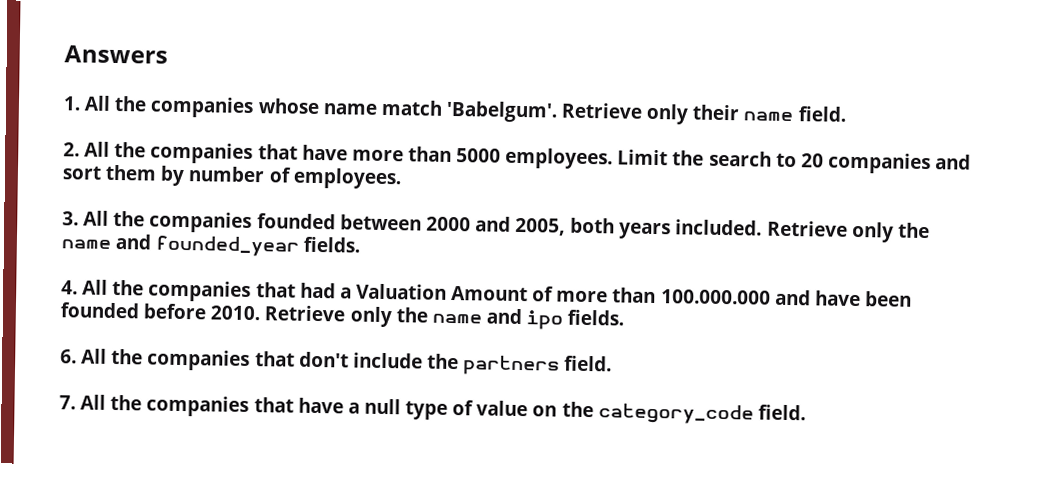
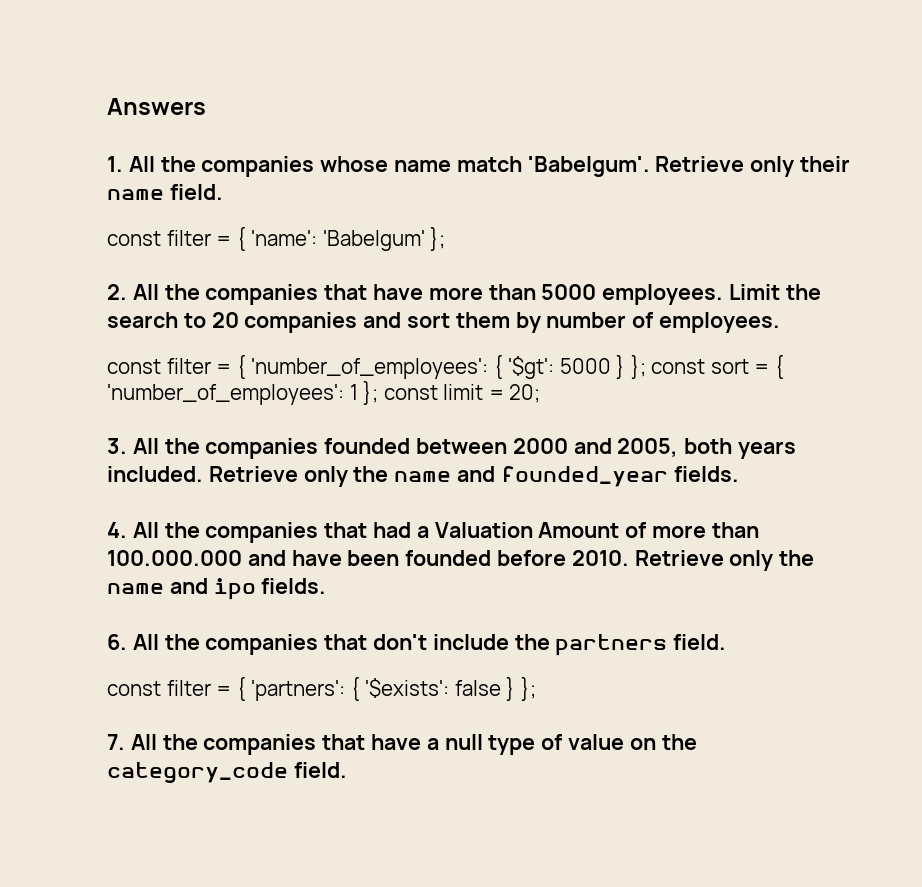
(847, 114) none -> [107,227,446,251] // const filter = { 'name': 'Babelgum' };
(402, 178) none -> [107,355,784,379] [107,381,541,405] // const filter = { 'number_of_employees': { '$gt': 5000 } }; const sort = { 'number_of_employees': 1 }; const limit = 20;
(613, 363) none -> [107,677,536,701] // const filter = { 'partners': { '$exists': false } };

